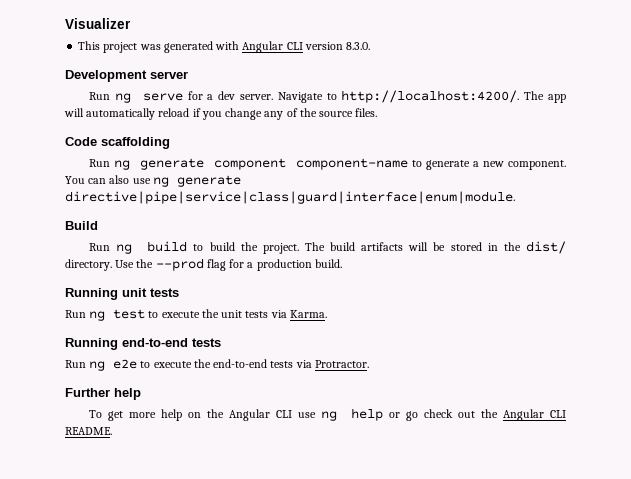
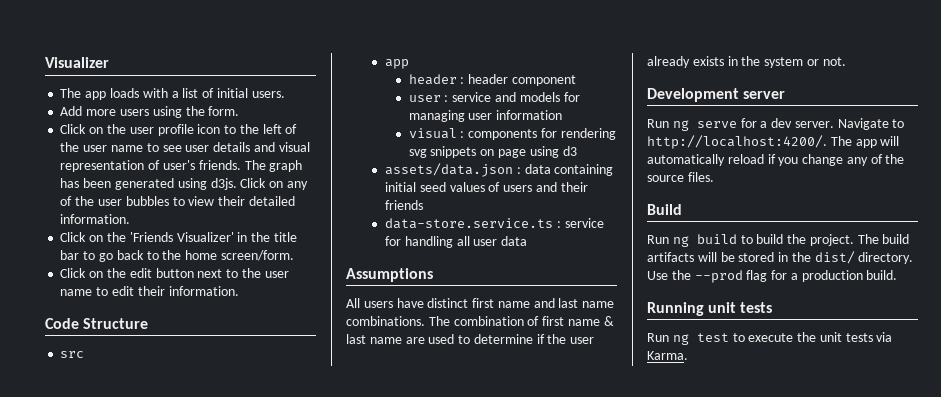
[78,41,371,53] This project was generated with Angular CLI version 8.3.0. -> [60,88,285,100] [60,106,240,118] [60,124,298,136] [60,142,310,152] [60,160,303,172] [60,178,308,190] [60,196,295,206] [60,214,131,224] [60,232,297,242] [60,250,294,262] [60,268,289,278] [60,286,239,296] [45,318,149,329] [60,351,85,358] [385,59,410,69] [408,74,577,86] [408,92,580,102] [408,110,563,122] [408,128,616,140] [408,146,577,158] [385,163,614,177] [385,182,588,192] [385,200,424,210] [385,218,604,229] [385,236,528,248] [346,268,433,282] [346,298,615,308] [346,316,614,326] [346,334,595,344] [647,56,846,68] The app loads with a list of initial users. // Add more users using the form. // Click on the user profile icon to the left of the user name to see user details and visual representation of user's friends. The graph has been generated using d3js. Click on any of the user bubbles to view their detailed information. // Click on the 'Friends Visualizer' in the title bar to go back to the home screen/form. // Click on the edit button next to the user name to edit their information. // Code Structure // src // app // header : header component // user : service and models for managing user information // visual : components for rendering svg snippets on page using d3 // assets/data.json : data containing initial seed values of users and their friends // data-store.service.ts : service for handling all user data // Assumptions // All users have distinct first name and last name combinations. The combination of first name & last name are used to determine if the user already exists in the system or not.
[65,137,170,149] [89,158,566,170] [65,175,241,187] [65,191,515,204] // Code scaffolding // Run ng generate component component-name to generate a new component. You can also use ng generate directive|pipe|service|class|guard|interface|enum|module. -> (714, 177) none
[65,338,221,350] [65,359,369,371] [65,388,141,400] [89,408,567,421] [65,427,112,435] // Running end-to-end tests // Run ng e2e to execute the end-to-end tests via Protractor. // Further help // To get more help on the Angular CLI use ng help or go check out the Angular CLI README. -> (688, 355) none

